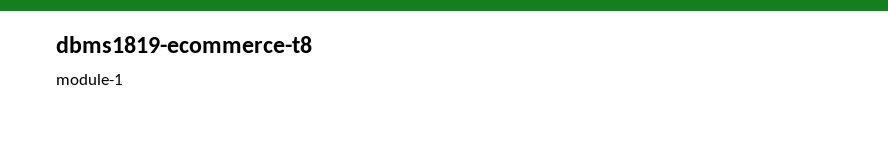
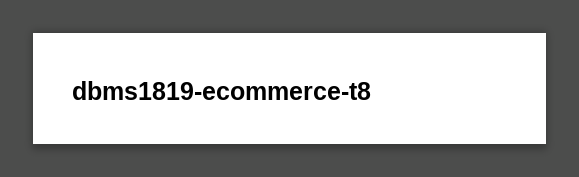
[56,74,123,85] // module-1 -> (371, 90) none

